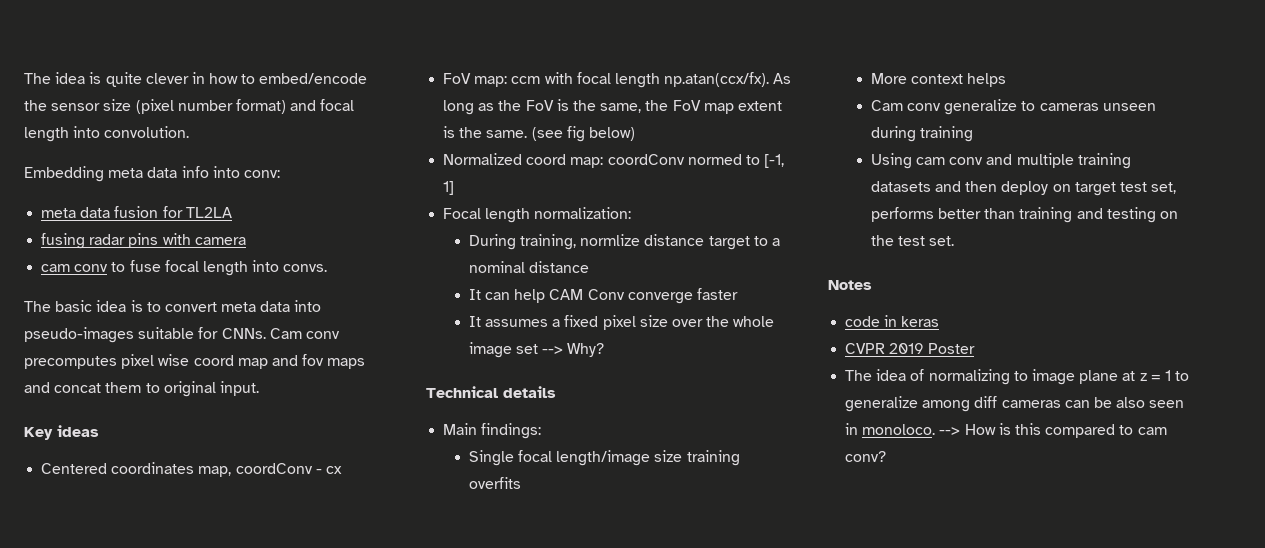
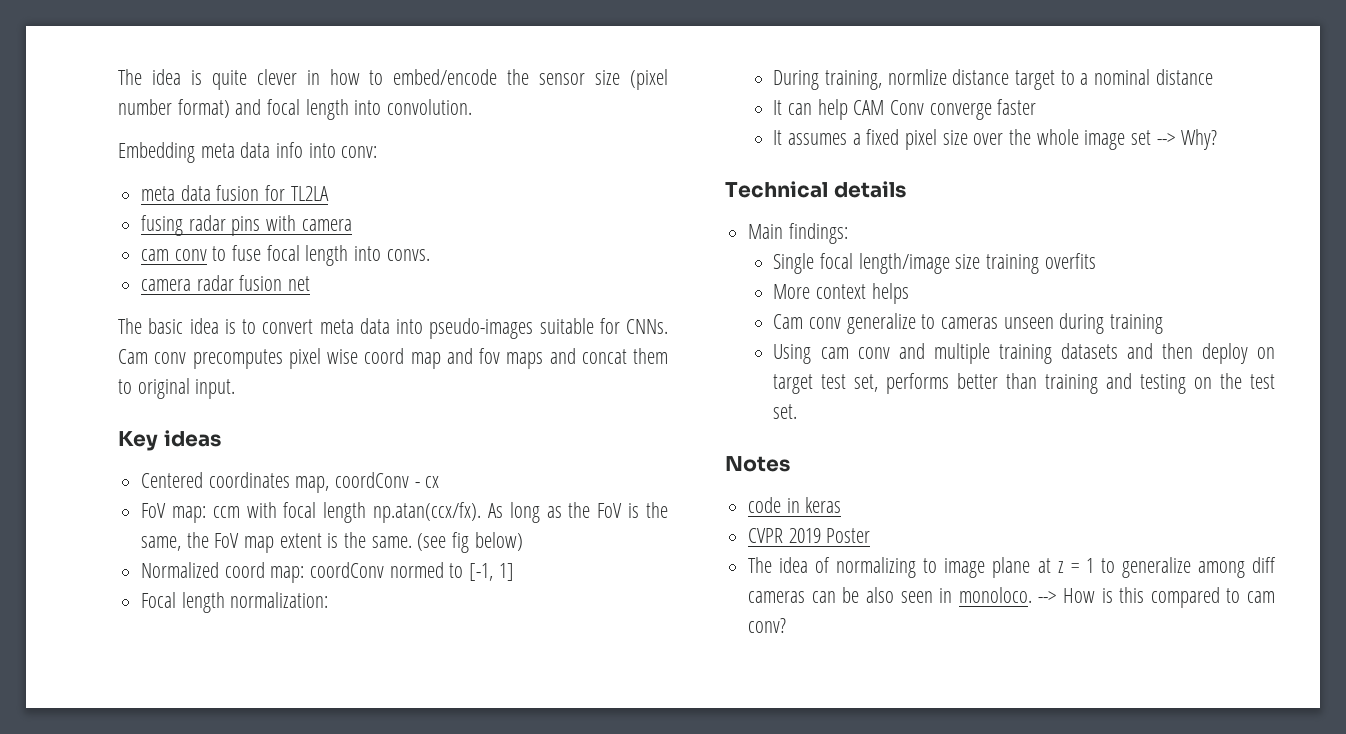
(328, 268) none -> [141,275,311,291] // camera radar fusion net

